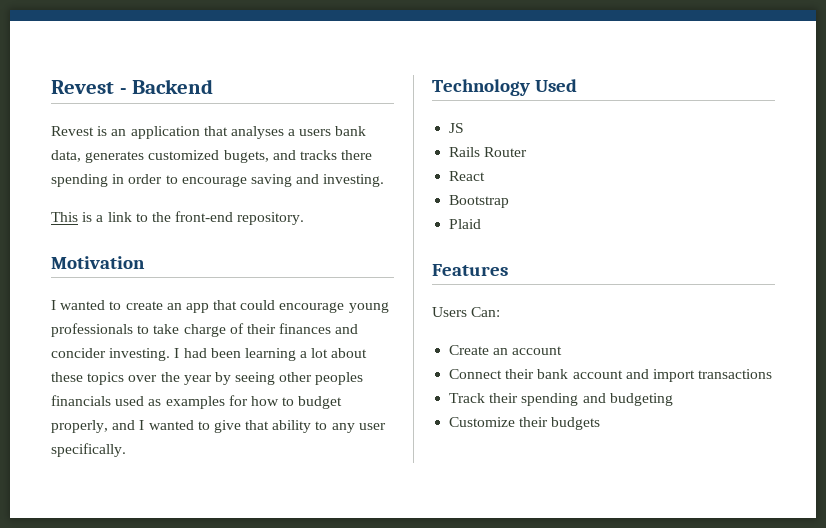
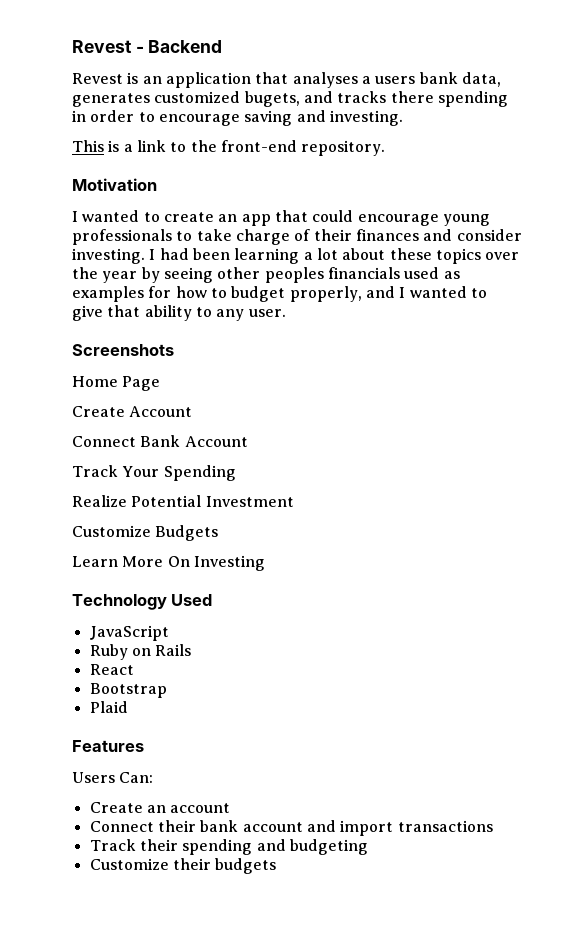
[51,348,106,358] concider -> [456,229,522,241] consider
[358,423,386,430] [51,443,126,457] user specifically. -> [248,309,286,317] [72,344,174,356] [72,376,161,391] [72,406,193,417] [72,435,248,447] [72,465,236,481] [72,495,294,507] [72,525,219,541] [72,555,265,571] user. // Screenshots // Home Page // Create Account // Connect Bank Account // Track Your Spending // Realize Potential Investment // Customize Budgets // Learn More On Investing
[449,123,465,133] JS // -> [89,625,169,641] [89,644,151,660] JavaScript // Ruby on
[484,147,528,157] Router -> (192, 650) none

